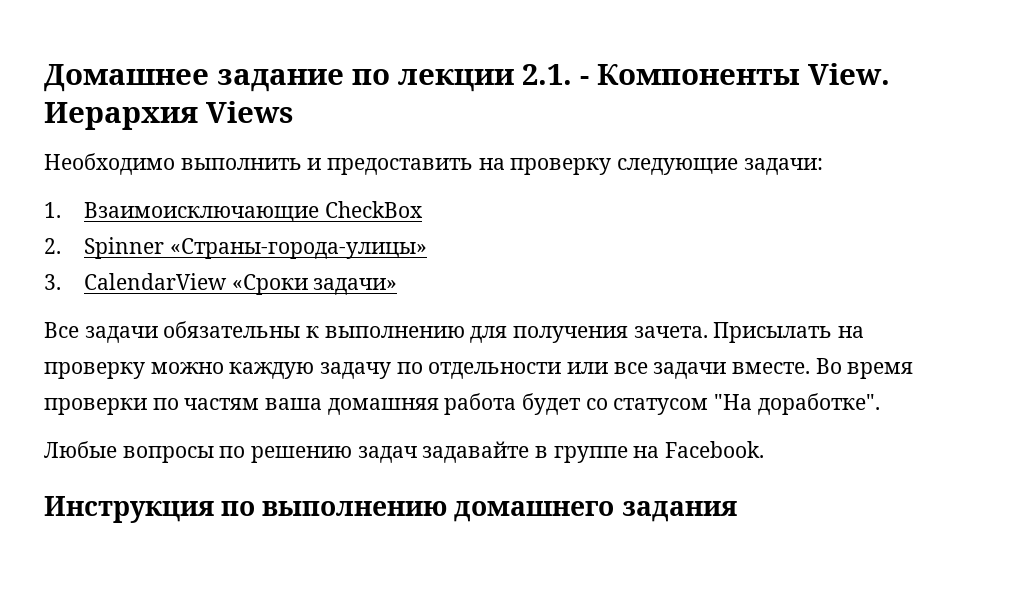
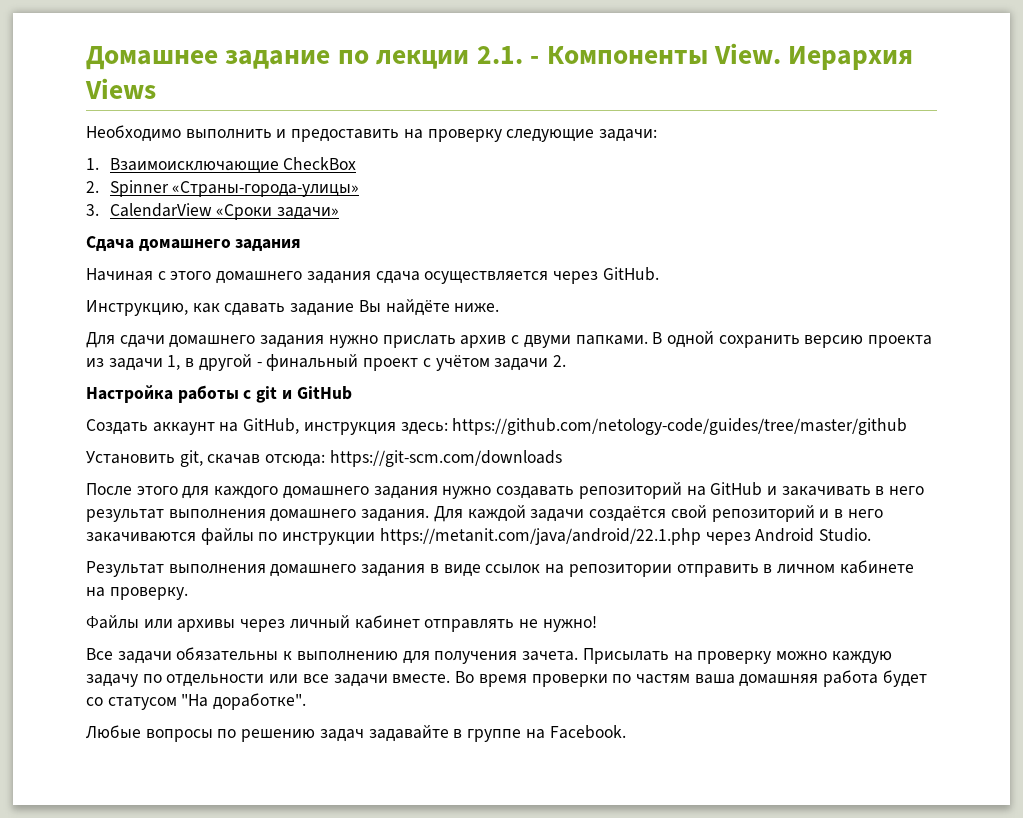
(398, 286) none -> [86,236,302,252] [86,267,659,284] [86,299,500,316] [86,331,933,348] [86,354,566,371] [86,385,352,403] [86,418,908,435] [86,450,562,467] [86,482,925,499] [86,505,883,522] [86,528,872,545] [86,560,914,577] [86,587,188,600] [86,615,597,632] // Сдача домашнего задания // Начиная с этого домашнего задания сдача осуществляется через GitHub. // Инструкцию, как сдавать задание Вы найдёте ниже. // Для сдачи домашнего задания нужно прислать архив с двуми папками. В одной сохранить версию проекта из задачи 1, в другой - финальный проект с учётом задачи 2. // Настройка работы с git и GitHub // Создать аккаунт на GitHub, инструкция здесь: https://github.com/netology-code/guides/tree/master/github // Установить git, скачав отсюда: https://git-scm.com/downloads // После этого для каждого домашнего задания нужно создавать репозиторий на GitHub и закачивать в него результат выполнения домашнего задания. Для каждой задачи создаётся свой репозиторий и в него закачиваются файлы по инструкции https://metanit.com/java/android/22.1.php через Android Studio. // Результат выполнения домашнего задания в виде ссылок на репозитории отправить в личном кабинете на проверку. // Файлы или архивы через личный кабинет отправлять не нужно!
[44,496,737,523] // Инструкция по выполнению домашнего задания -> (626, 732) none

